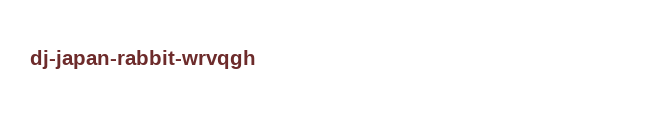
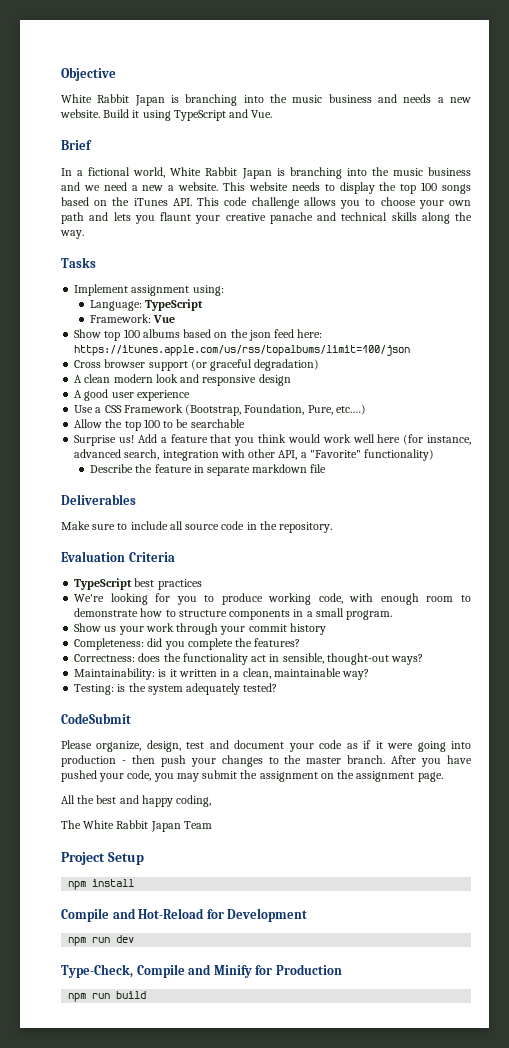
[30,50,256,69] dj-japan-rabbit-wrvqgh -> [61,67,116,81] [61,94,471,106] [60,109,273,121] [61,140,92,150] [61,167,471,179] [61,182,472,194] [61,197,471,209] [61,212,472,224] [60,230,84,239] [61,257,96,268] [74,284,224,296] [90,299,204,311] [90,314,176,323] [74,329,323,341] [74,345,411,356] [74,359,320,371] [74,374,291,386] [74,389,190,401] [74,404,366,416] [74,419,245,431] [74,434,472,446] [74,449,435,461] [90,464,327,476] [61,494,136,505] [61,521,333,533] [61,551,175,562] [74,578,202,590] [74,593,471,605] [74,608,393,620] [74,623,326,635] [74,638,301,650] [74,653,424,665] [74,668,370,680] [74,683,278,695] [61,713,131,724] [61,740,471,752] [61,755,473,767] [61,770,443,782] [61,795,212,807] [61,820,212,832] [61,852,144,865] [68,879,135,890] [61,908,308,922] [68,935,135,946] [61,964,342,978] [68,991,147,1002] Objective // White Rabbit Japan is branching into the music business and needs a new website. Build it using TypeScript and Vue. // Brief // In a fictional world, White Rabbit Japan is branching into the music business and we need a new a website. This website needs to display the top 100 songs based on the iTunes API. This code challenge allows you to choose your own path and lets you flaunt your creative panache and technical skills along the way. // Tasks // Implement assignment using: // Language: TypeScript // Framework: Vue // Show top 100 albums based on the json feed here: https://itunes.apple.com/us/rss/topalbums/limit=100/json // Cross browser support (or graceful degradation) // A clean modern look and responsive design // A good user experience // Use a CSS Framework (Bootstrap, Foundation, Pure, etc.…) // Allow the top 100 to be searchable // Surprise us! Add a feature that you think would work well here (for instance, advanced search, integration with other API, a "Favorite" functionality) // Describe the feature in separate markdown file // Deliverables // Make sure to include all source code in the repository. // Evaluation Criteria // TypeScript best practices // We're looking for you to produce working code, with enough room to demonstrate how to structure components in a small program. // Show us your work through your commit history // Completeness: did you complete the features? // Correctness: does the functionality act in sensible, thought-out ways? // Maintainability: is it written in a clean, maintainable way? // Testing: is the system adequately tested? // CodeSubmit // Please organize, design, test and document your code as if it were going into production - then push your changes to the master branch. After you have pushed your code, you may submit the assignment on the assignment page. // All the best and happy coding, // The White Rabbit Japan Team // Project Setup // npm install // Compile and Hot-Reload for Development // npm run dev // Type-Check, Compile and Minify for Production // npm run build

